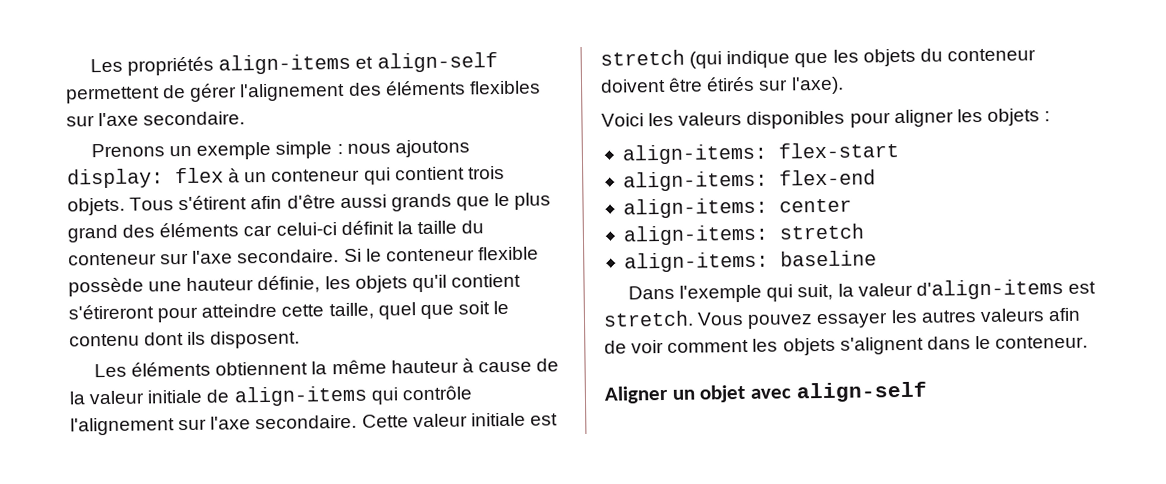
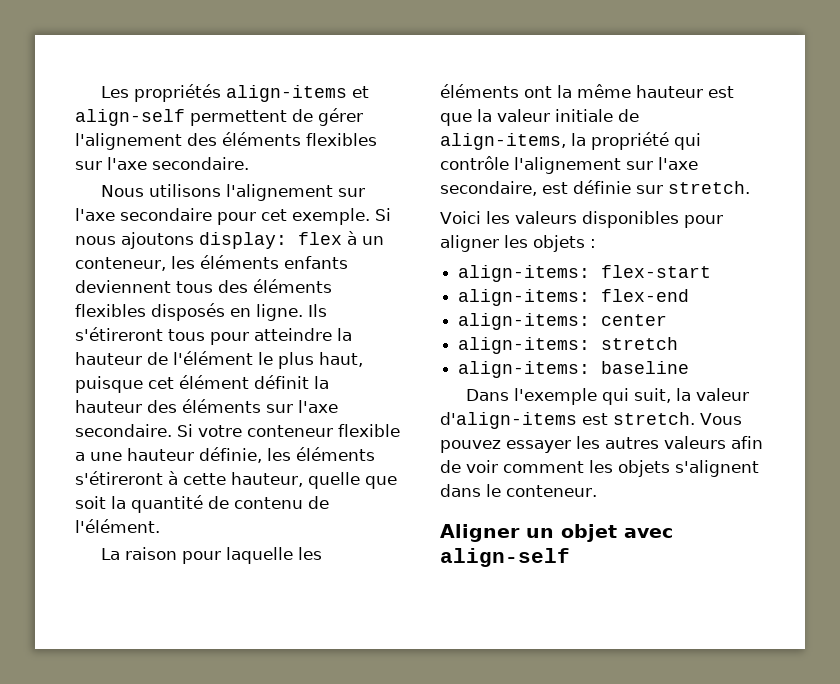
[90,141,343,160] Prenons un exemple simple : -> [101,184,366,201] [75,208,391,225] Nous utilisons l'alignement sur l'axe secondaire pour cet exemple. Si
[271,165,505,185] [67,192,552,216] [67,220,485,243] [68,252,157,266] conteneur qui contient trois objets. Tous s'étirent afin d'être aussi grands que le plus grand des éléments car celui-ci définit la taille du conteneur -> [75,255,348,271] [75,279,332,293] [75,303,327,321] [75,327,352,345] [75,351,363,369] [75,375,329,393] [75,399,261,413] conteneur, les éléments enfants deviennent tous des éléments flexibles disposés en ligne. Ils s'étireront tous pour atteindre la hauteur de l'élément le plus haut, puisque cet élément définit la hauteur des éléments
[365,248,382,262] le -> [198,425,242,437] votre
[68,277,144,297] possède -> [75,452,85,461] a
[354,273,521,293] [68,300,510,323] [69,330,301,349] [93,358,560,378] objets qu'il contient s'étireront pour atteindre cette taille, quel que soit le contenu dont ils disposent. // Les éléments obtiennent la même hauteur à cause de -> [296,447,375,461] [75,471,397,489] [75,495,329,513] [75,519,160,533] [101,547,323,564] [440,84,734,98] [440,113,472,126] éléments s'étireront à cette hauteur, quelle que soit la quantité de contenu de l'élément. // La raison pour laquelle les éléments ont la même hauteur est que
[233,385,368,407] align-items -> [440,132,669,150] align-items, la propriété
[255,412,558,430] [600,48,1036,69] [600,76,844,95] secondaire. Cette valeur initiale est stretch (qui indique que les objets du conteneur doivent être étirés sur l'axe). -> [440,180,750,196] secondaire, est définie sur stretch.

